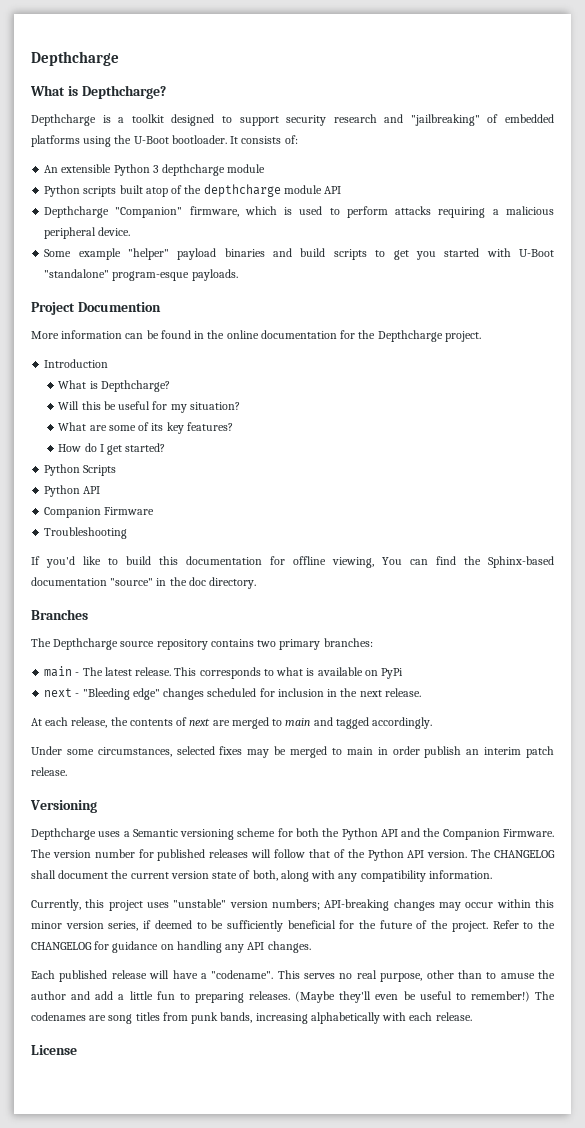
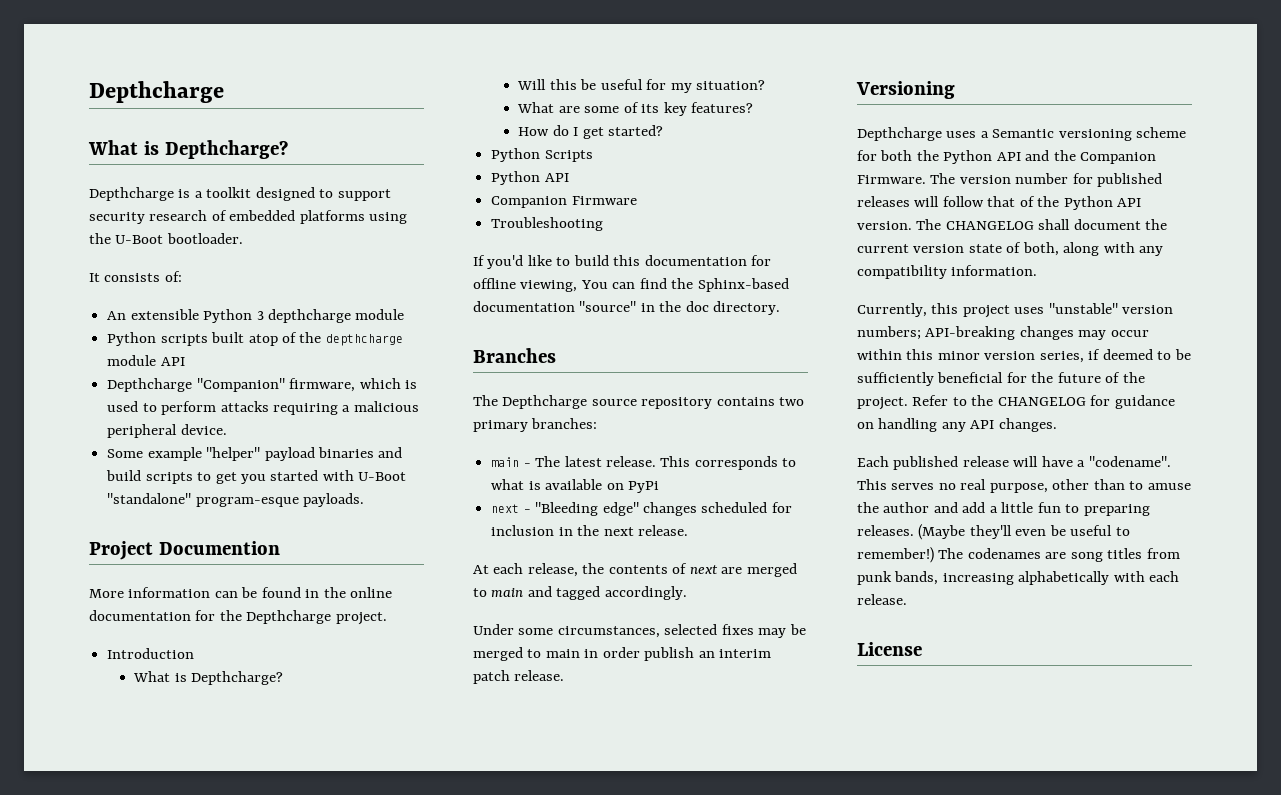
[384,114,480,126] and "jailbreaking" -> (208, 215) none
(227, 139) none -> (243, 238) //

